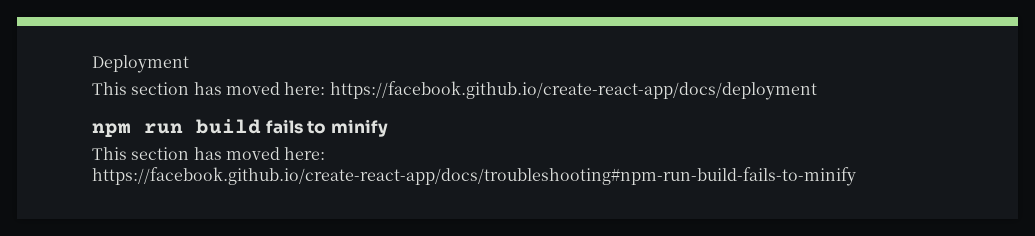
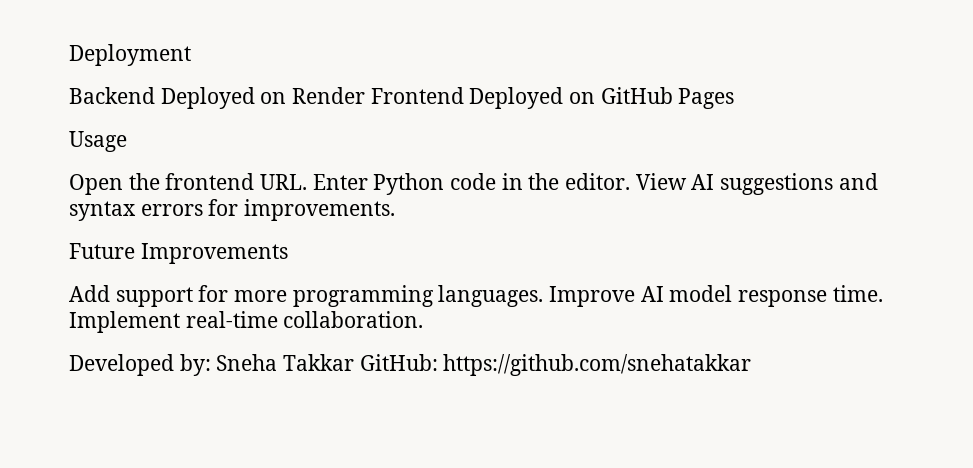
[92,81,817,100] [92,119,388,137] [92,147,326,160] [92,167,856,186] This section has moved here: https://facebook.github.io/create-react-app/docs/deployment // npm run build fails to minify // This section has moved here: https://facebook.github.io/create-react-app/docs/troubleshooting#npm-run-build-fails-to-minify -> [69,87,735,109] [69,131,127,152] [69,173,878,195] [69,199,396,221] [69,243,288,264] [69,285,883,307] [69,311,424,333] [69,354,752,376] Backend Deployed on Render Frontend Deployed on GitHub Pages // Usage // Open the frontend URL. Enter Python code in the editor. View AI suggestions and syntax errors for improvements. // Future Improvements // Add support for more programming languages. Improve AI model response time. Implement real-time collaboration. // Developed by: Sneha Takkar GitHub: https://github.com/snehatakkar

